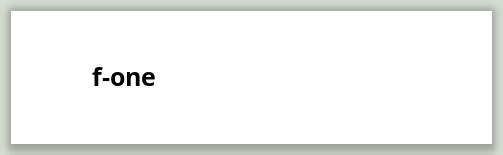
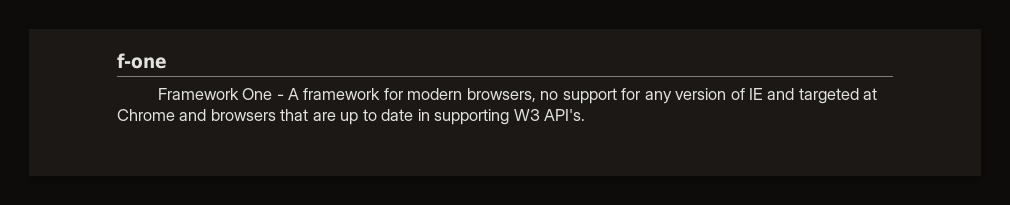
(156, 76) none -> [157,88,878,104] [117,109,586,125] // Framework One - A framework for modern browsers, no support for any version of IE and targeted at Chrome and browsers that are up to date in supporting W3 API's.

